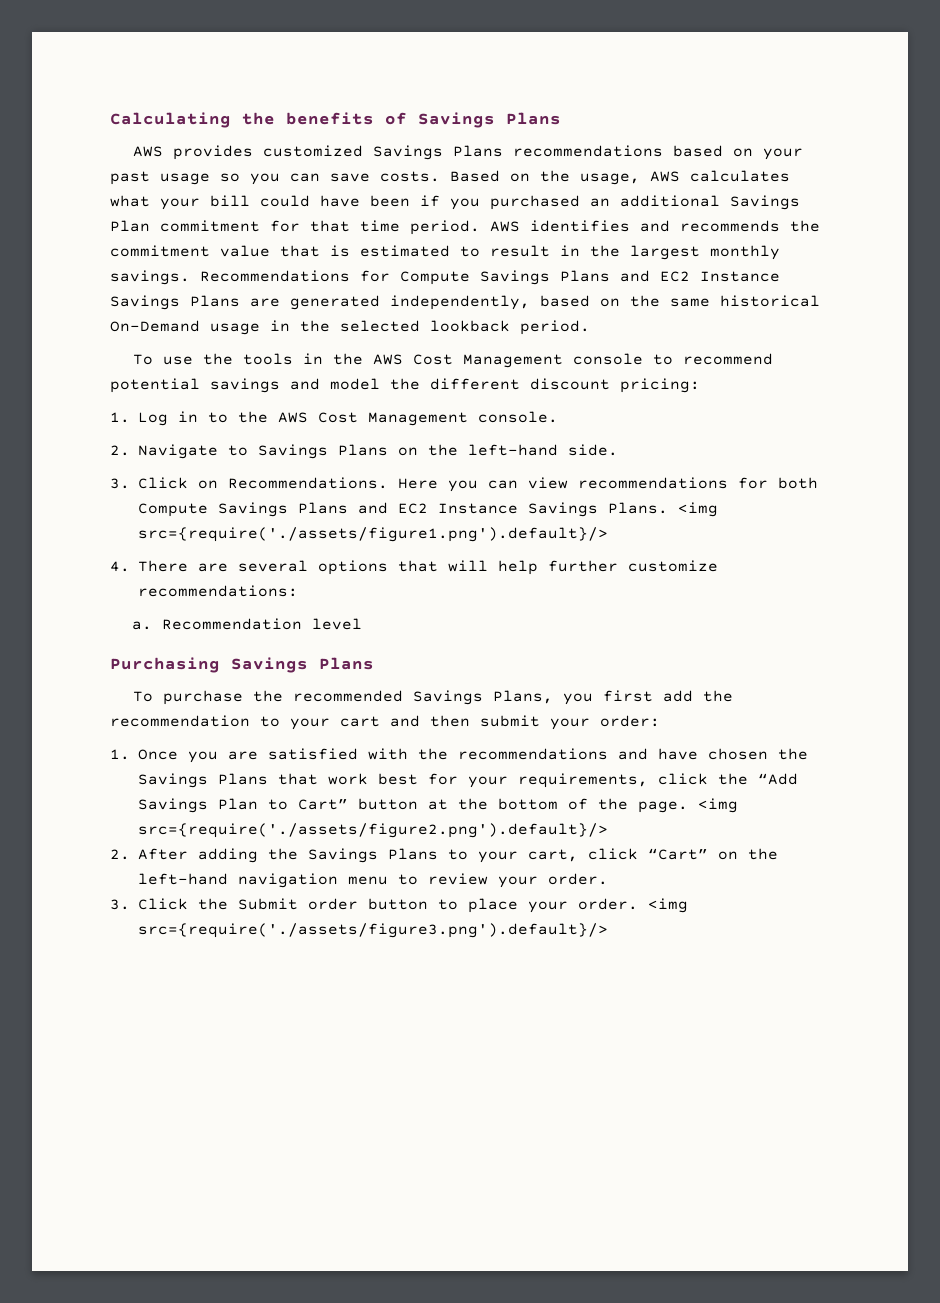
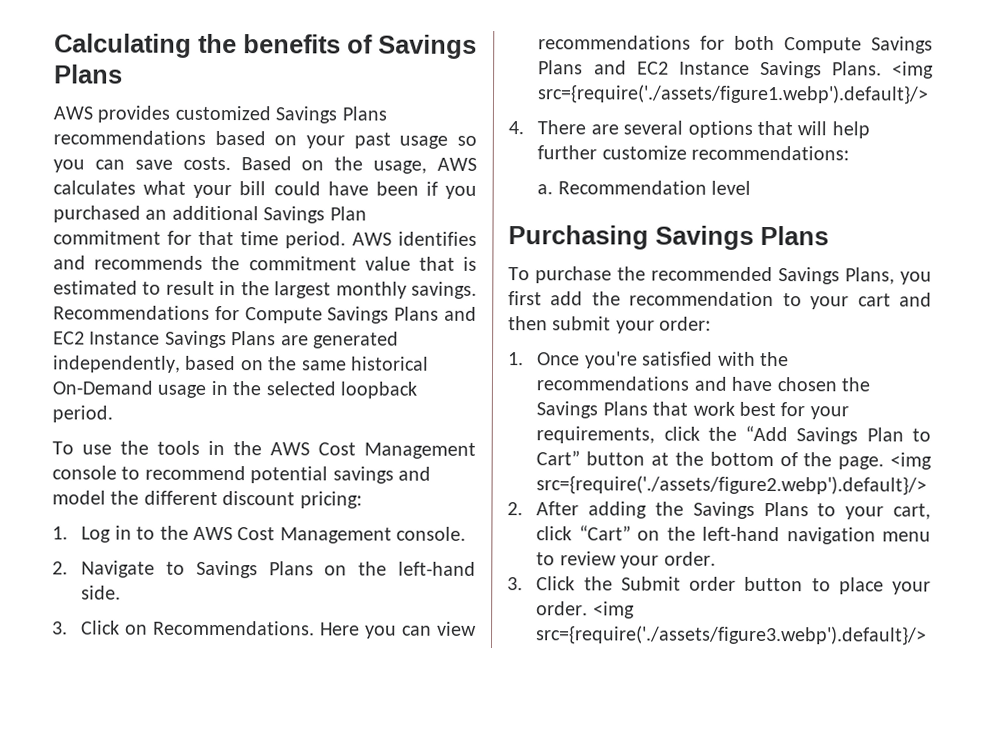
[430,320,510,332] lookback -> [340,381,417,399] loopback
[138,527,608,542] src={require('./assets/figure1.png').default}/> -> [537,84,930,105] src={require('./assets/figure1.webp').default}/>
[188,751,258,763] you are -> [584,351,638,369] you're
[138,823,608,838] src={require('./assets/figure2.png').default}/> -> [536,475,928,496] src={require('./assets/figure2.webp').default}/>
[138,923,608,938] src={require('./assets/figure3.png').default}/> -> [535,625,928,646] src={require('./assets/figure3.webp').default}/>

